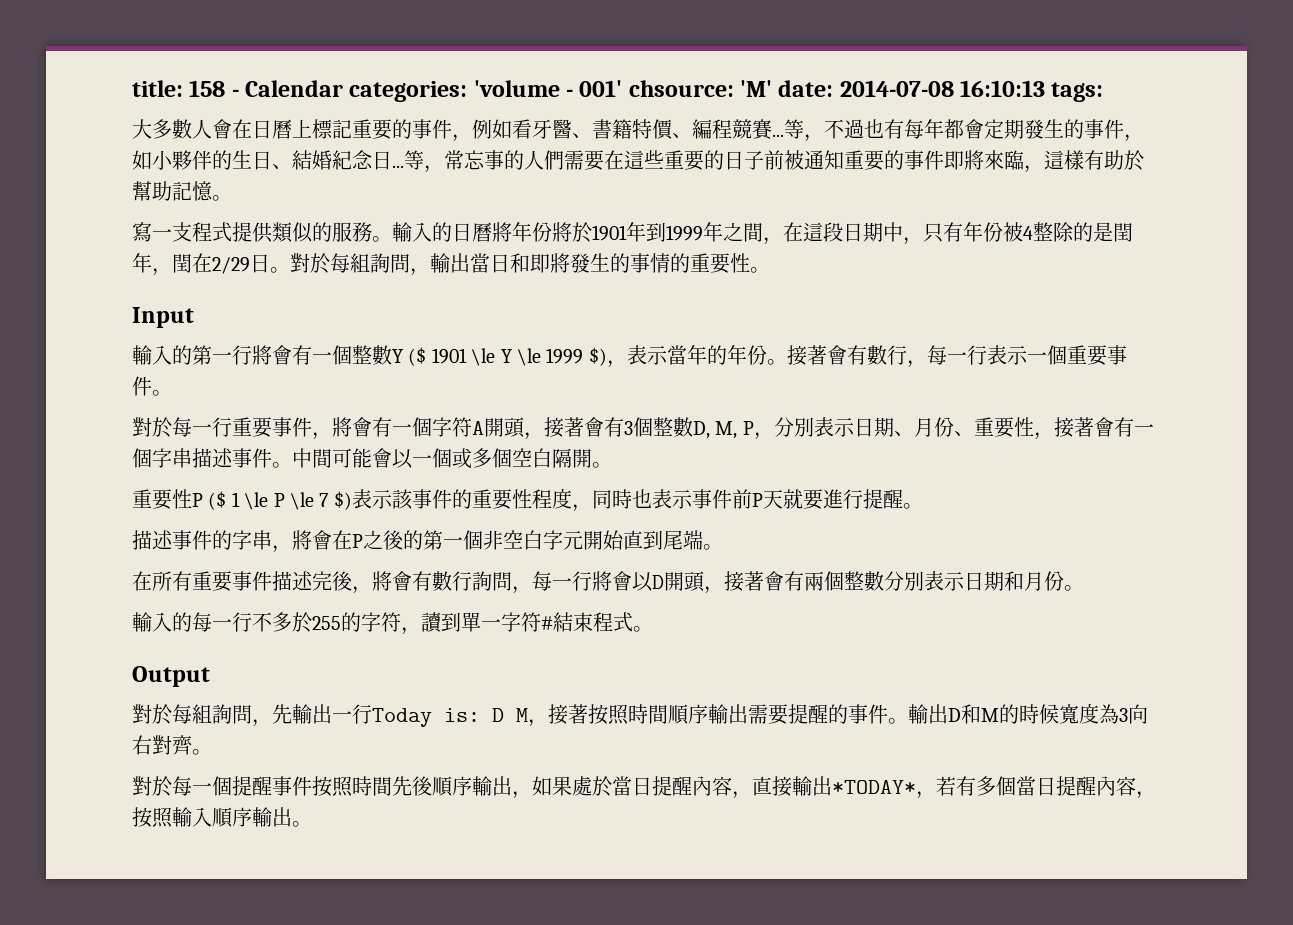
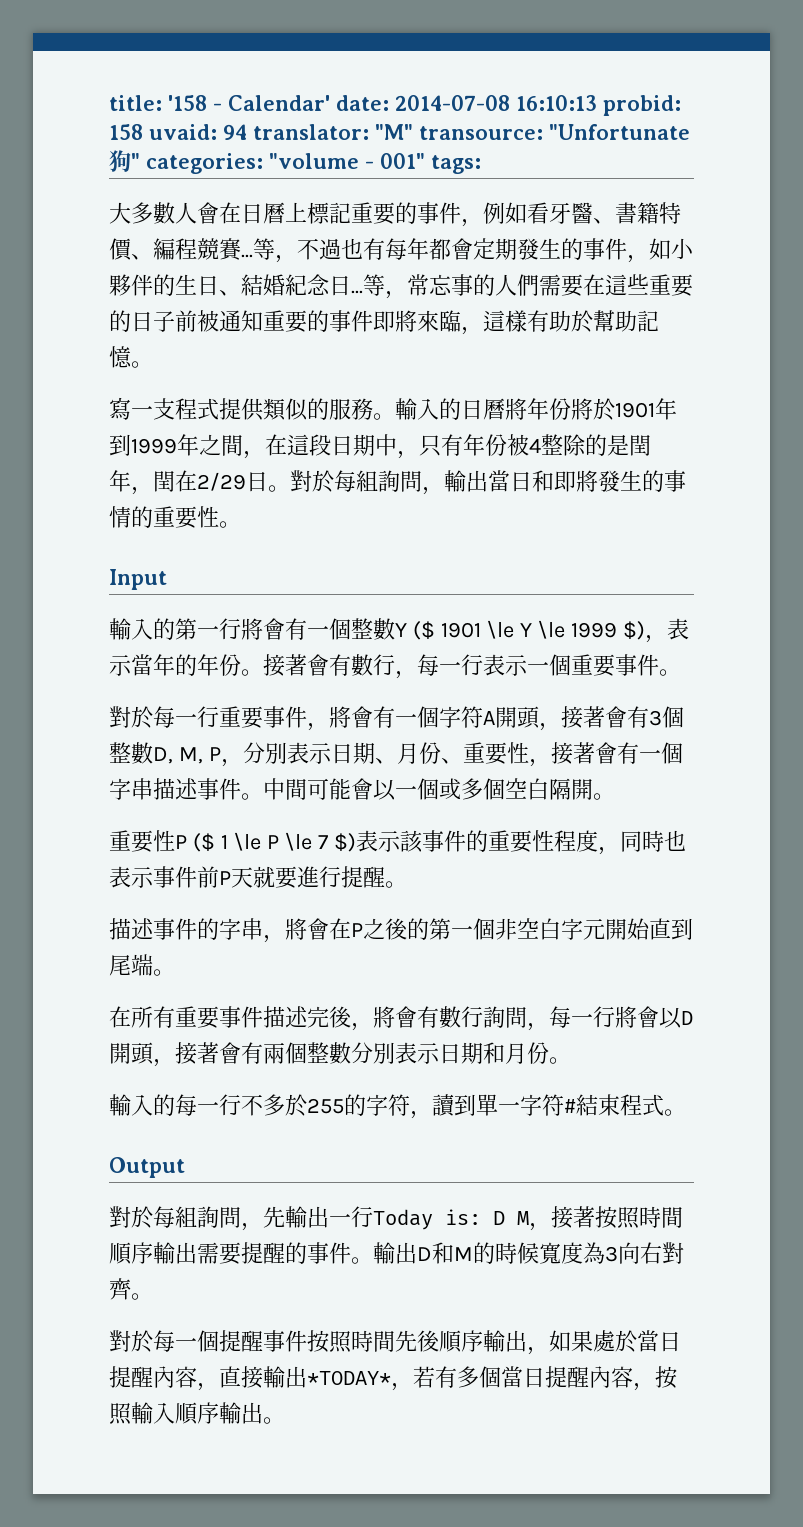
[189,80,1046,102] 158 - Calendar categories: 'volume - 001' chsource: 'M' date: 2014-07-08 16:10:13 -> [168,95,681,116] [109,124,690,140] [109,150,425,174] '158 - Calendar' date: 2014-07-08 16:10:13 probid: 158 uvaid: 94 translator: "M" transource: "Unfortunate狗" categories: "volume - 001"

